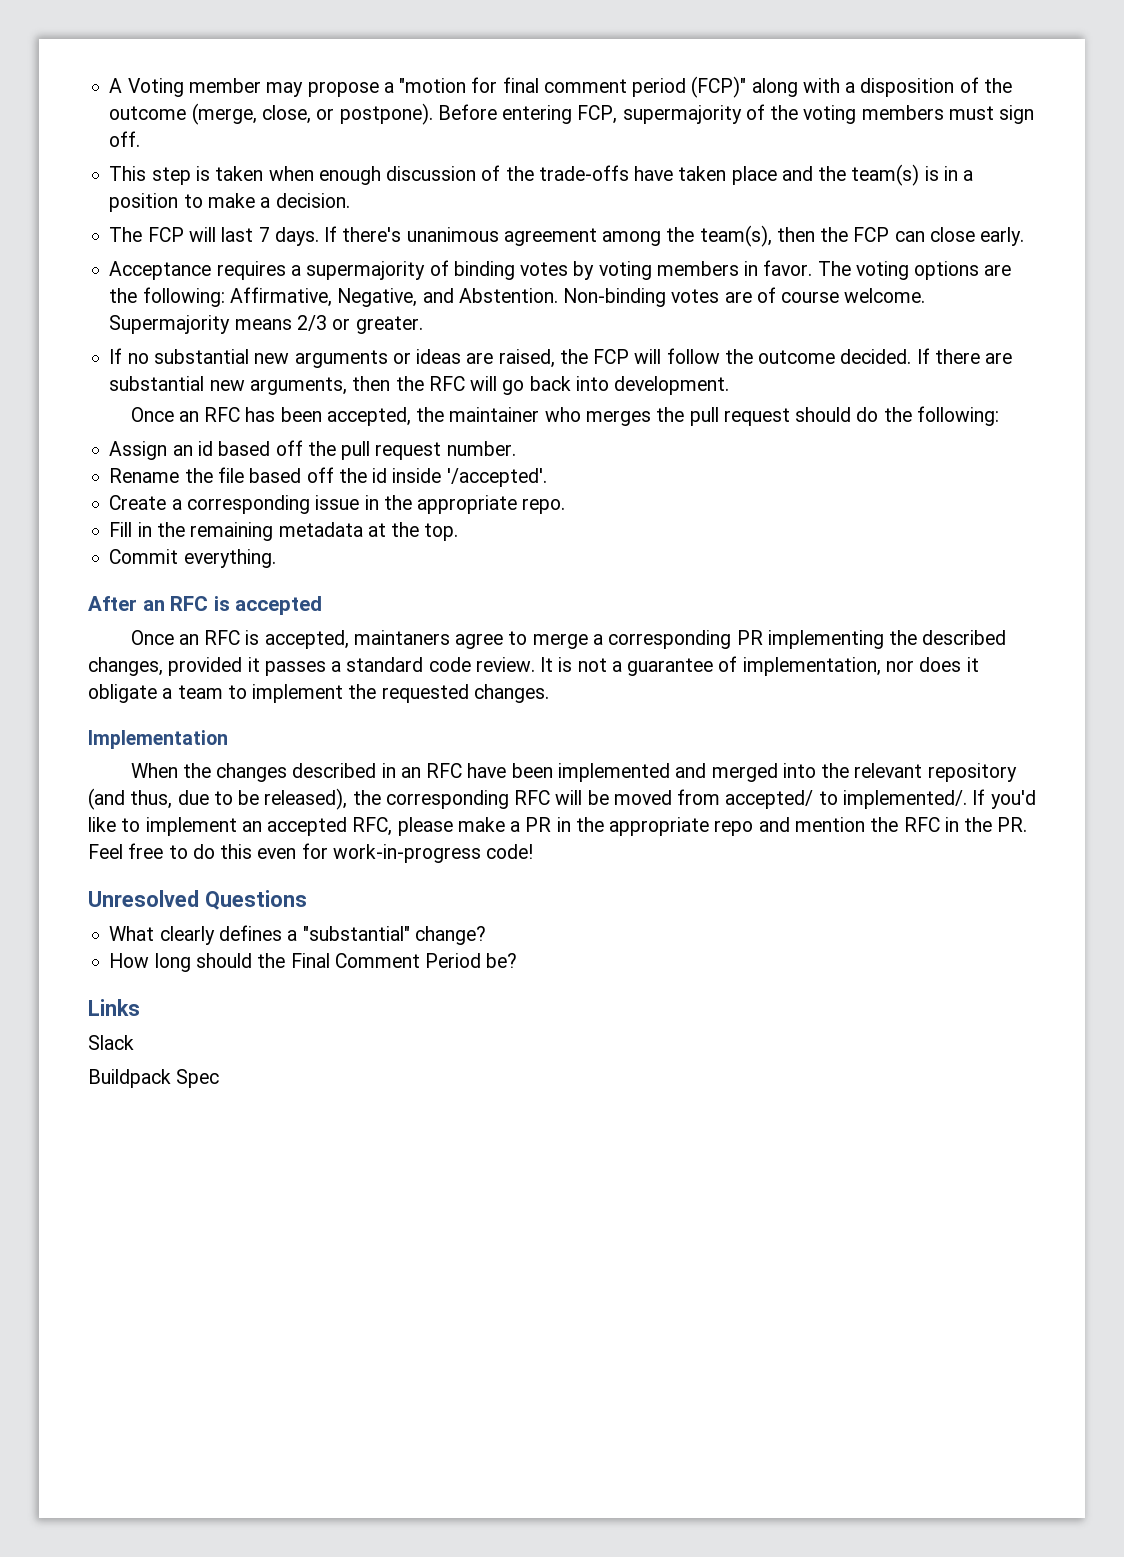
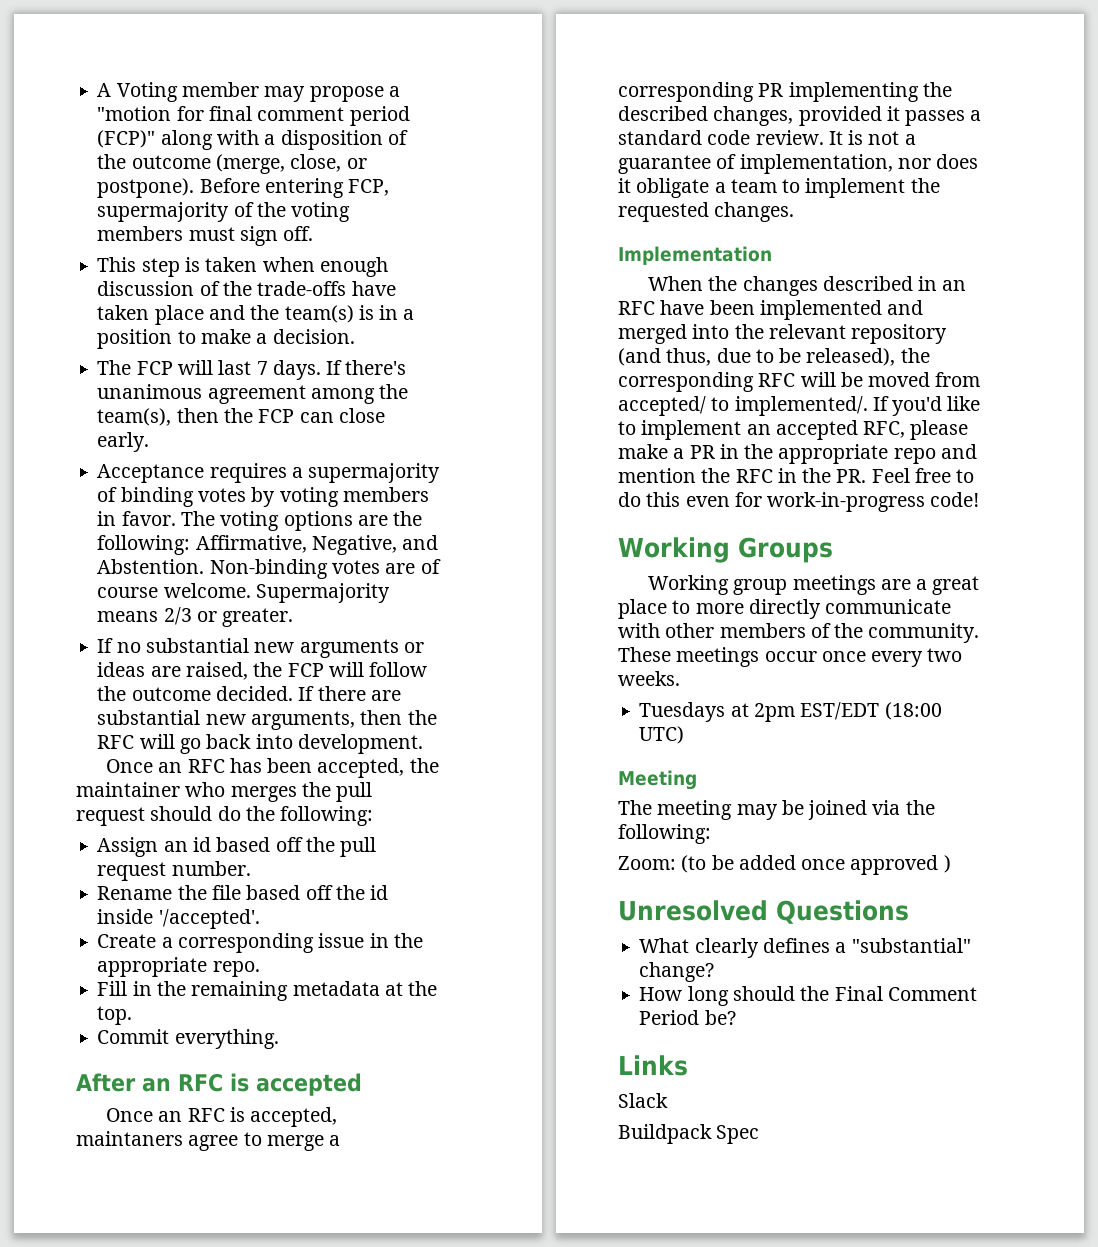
(534, 851) none -> [618,537,833,563] [648,575,980,595] [618,599,952,619] [618,623,980,643] [618,647,963,667] [618,671,680,686] [639,702,942,722] [639,726,685,744] [618,770,697,790] [618,800,935,820] [618,824,711,844] [618,855,951,875] // Working Groups // Working group meetings are a great place to more directly communicate with other members of the community. These meetings occur once every two weeks. // Tuesdays at 2pm EST/EDT (18:00 UTC) // Meeting // The meeting may be joined via the following: // Zoom: (to be added once approved )

